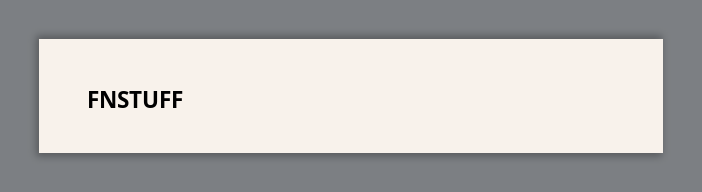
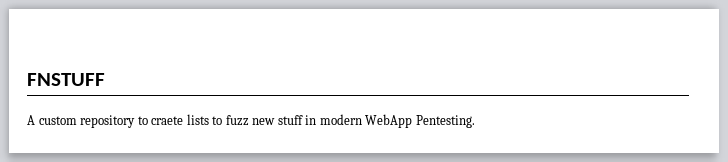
(183, 99) none -> [27,114,475,128] // A custom repository to craete lists to fuzz new stuff in modern WebApp Pentesting.

